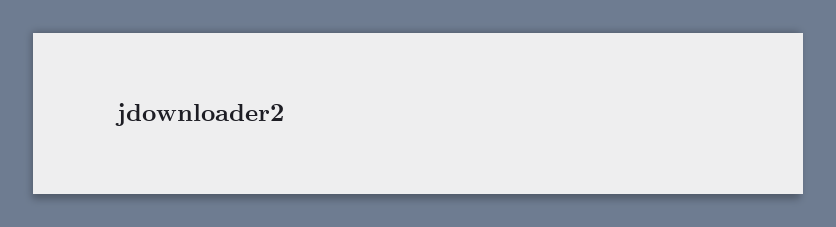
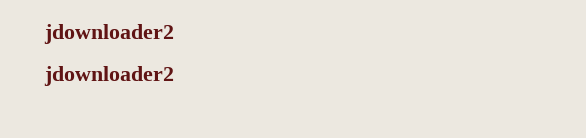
[115,103,284,126] jdownloader2 -> [44,24,174,44] [44,66,174,86] jdownloader2 // jdownloader2

